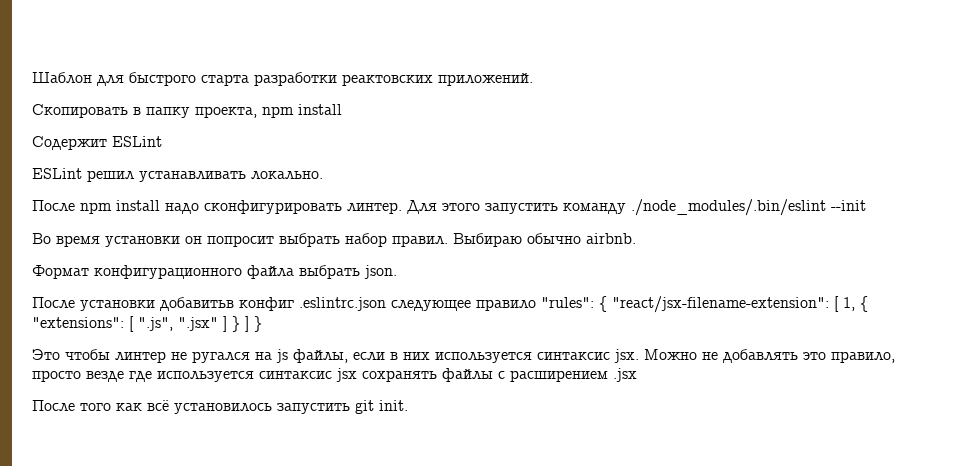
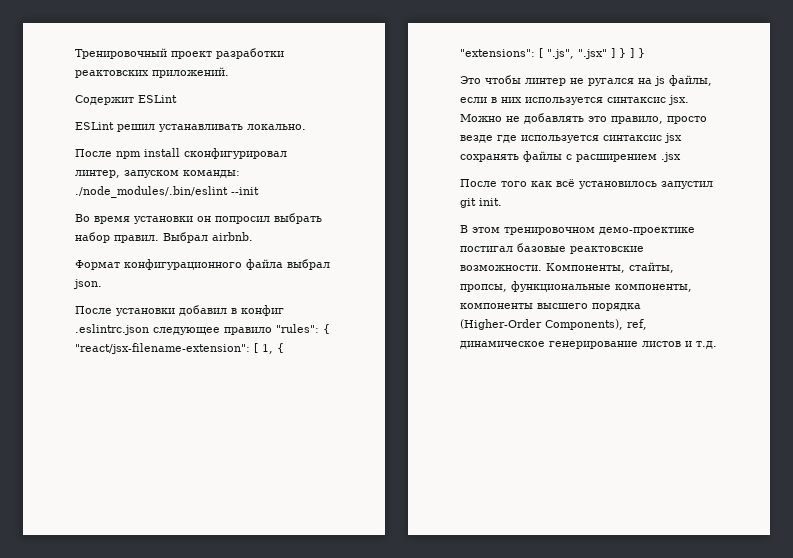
[32,72,249,86] Шаблон для быстрого старта -> [75,48,212,59] Тренировочный проект
[32,104,342,118] // Скопировать в папку проекта, npm install -> (229, 72) none
[165,200,626,214] надо сконфигурировать линтер. Для этого запустить команду -> [184,148,287,159] [75,170,240,178] сконфигурировал линтер, запуском команды:
[207,235,274,247] попросит -> [215,216,270,224] попросил
[453,233,581,247] Выбираю обычно -> [163,232,208,243] Выбрал
[299,265,360,279] выбрать -> [287,259,330,270] выбрал
[160,297,234,311] добавитьв -> [179,305,237,316] добавил в
[277,403,350,414] запустить -> [661,181,713,189] запустил
(408, 405) none -> [460,225,695,235] [460,243,644,254] [460,262,674,273] [460,281,692,292] [460,303,641,311] [460,319,647,330] [460,341,717,349] // В этом тренировочном демо-проектике постигал базовые реактовские возможности. Компоненты, стайты, пропсы, функциональные компоненты, компоненты высшего порядка (Higher-Order Components), ref, динамическое генерирование листов и т.д.

